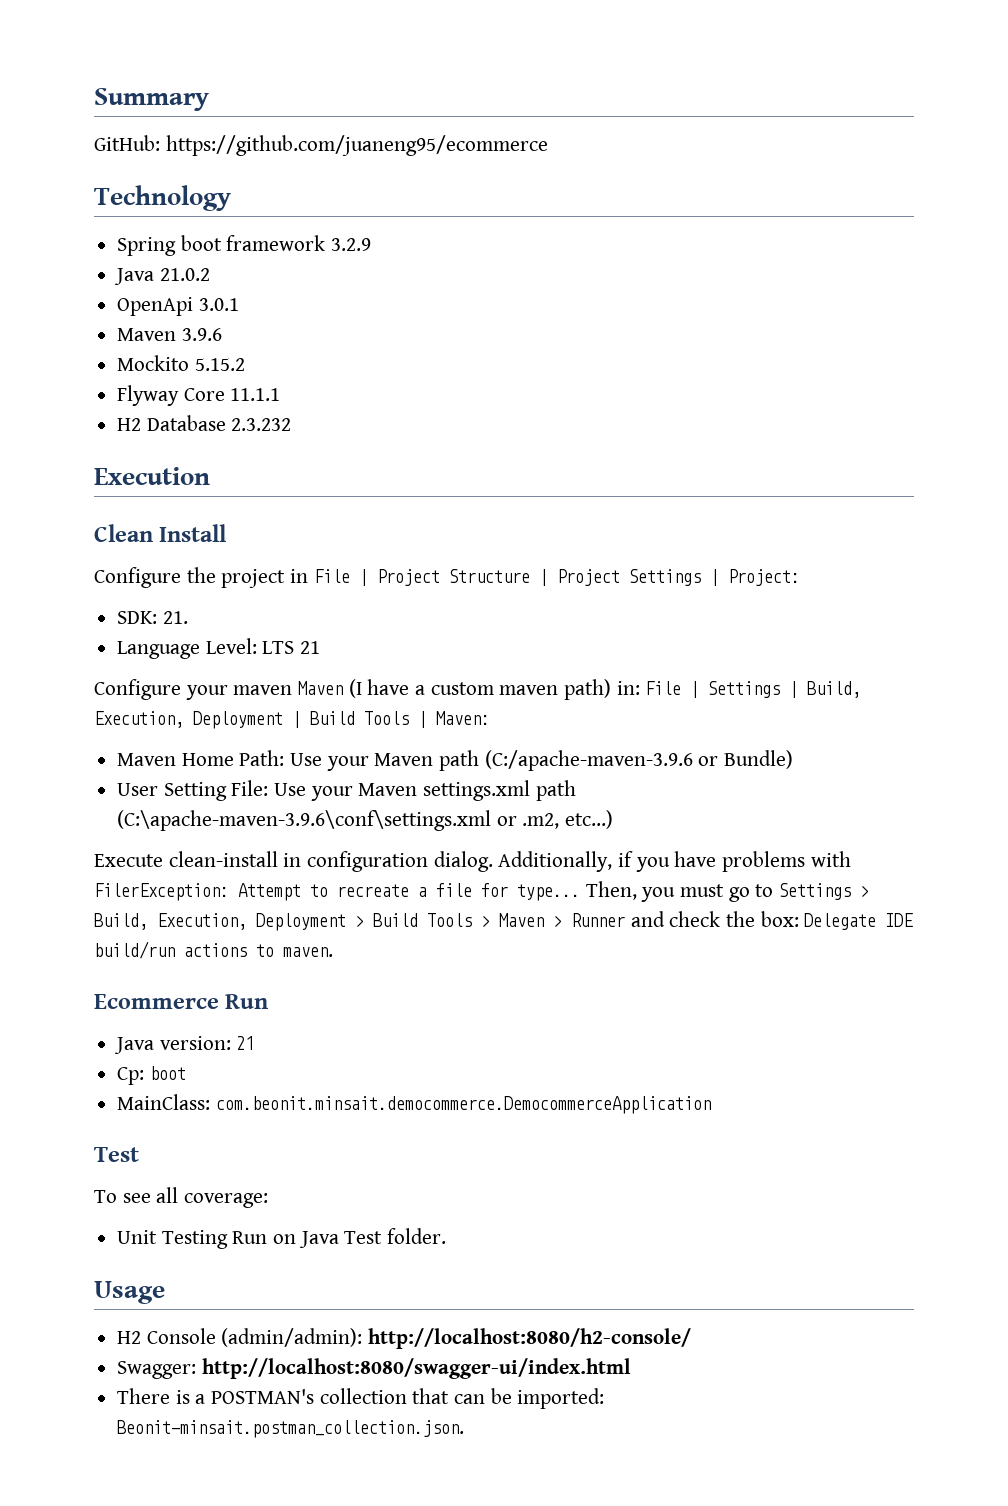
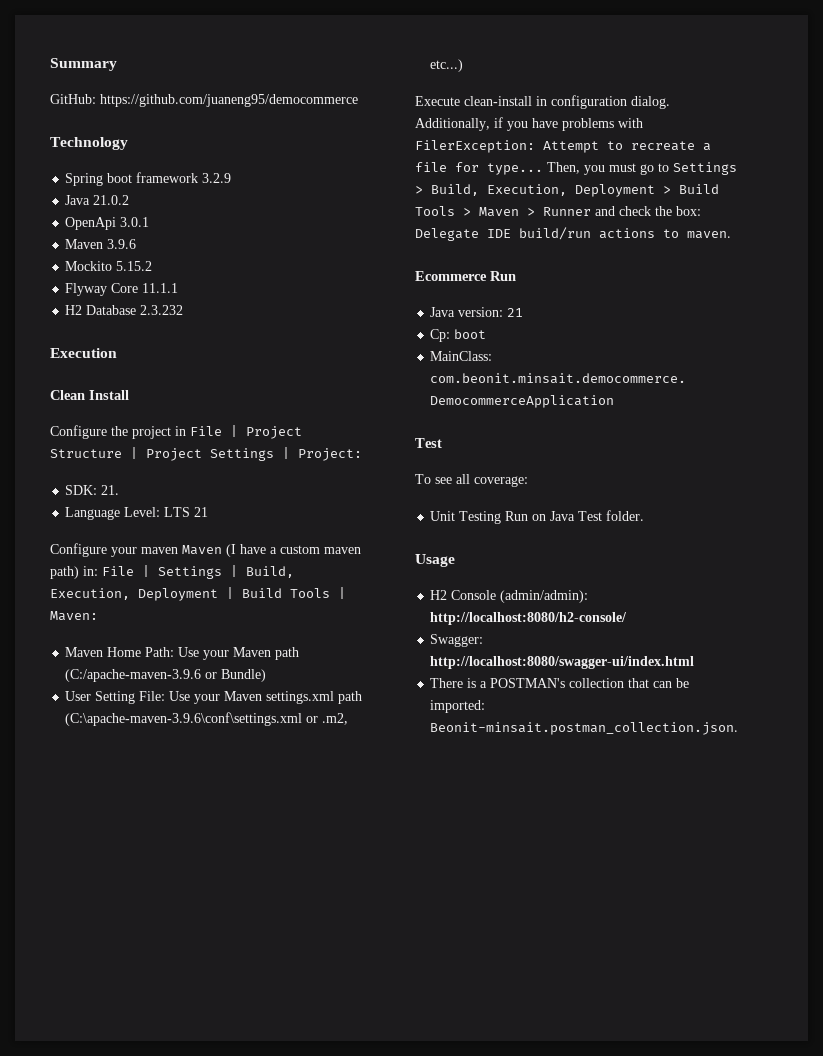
[165,135,548,156] https://github.com/juaneng95/ecommerce -> [100,94,358,107] https://github.com/juaneng95/democommerce

